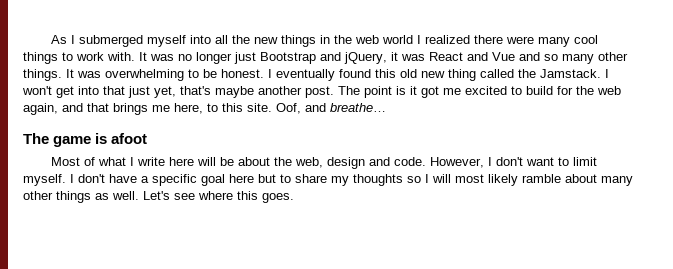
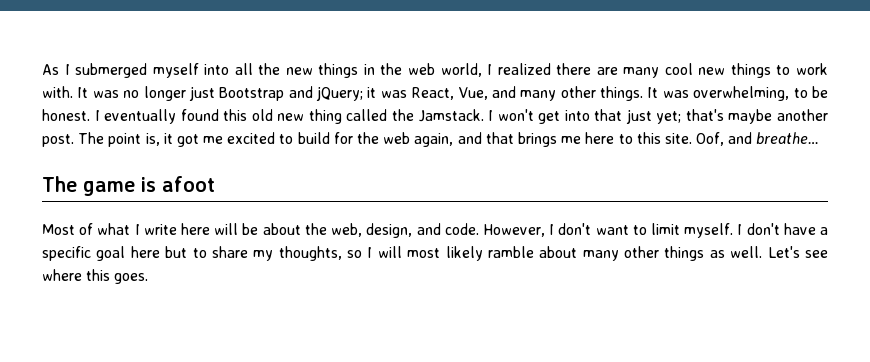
[382,35,414,44] world -> [440,63,482,77] world,
[506,36,535,44] were -> [596,67,618,75] are
(599, 39) none -> [698,67,726,75] new
[344,52,387,64] jQuery, -> [316,86,364,101] jQuery;
[429,52,558,61] React and Vue and so -> [411,86,516,100] React, Vue, and
[105,69,184,81] overwhelming -> [693,86,790,101] overwhelming,
[154,86,176,98] yet, -> [656,111,682,124] yet;
[396,86,406,95] is -> [145,133,160,146] is,
[174,103,203,114] here, -> [585,132,615,144] here
[327,157,366,169] design -> [366,223,413,238] design,
[353,174,403,186] thoughts -> [278,246,342,261] thoughts,

